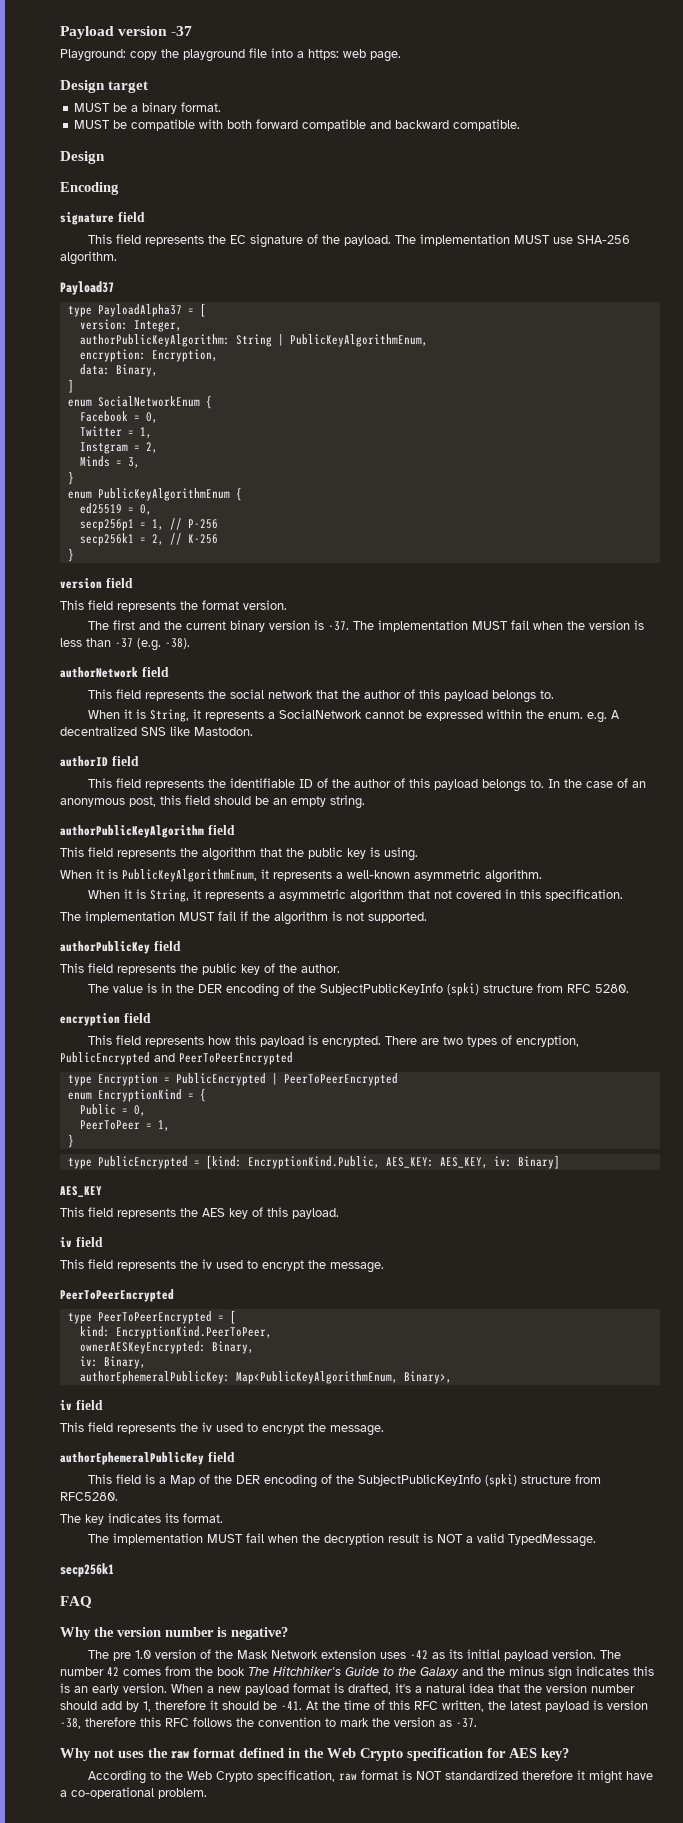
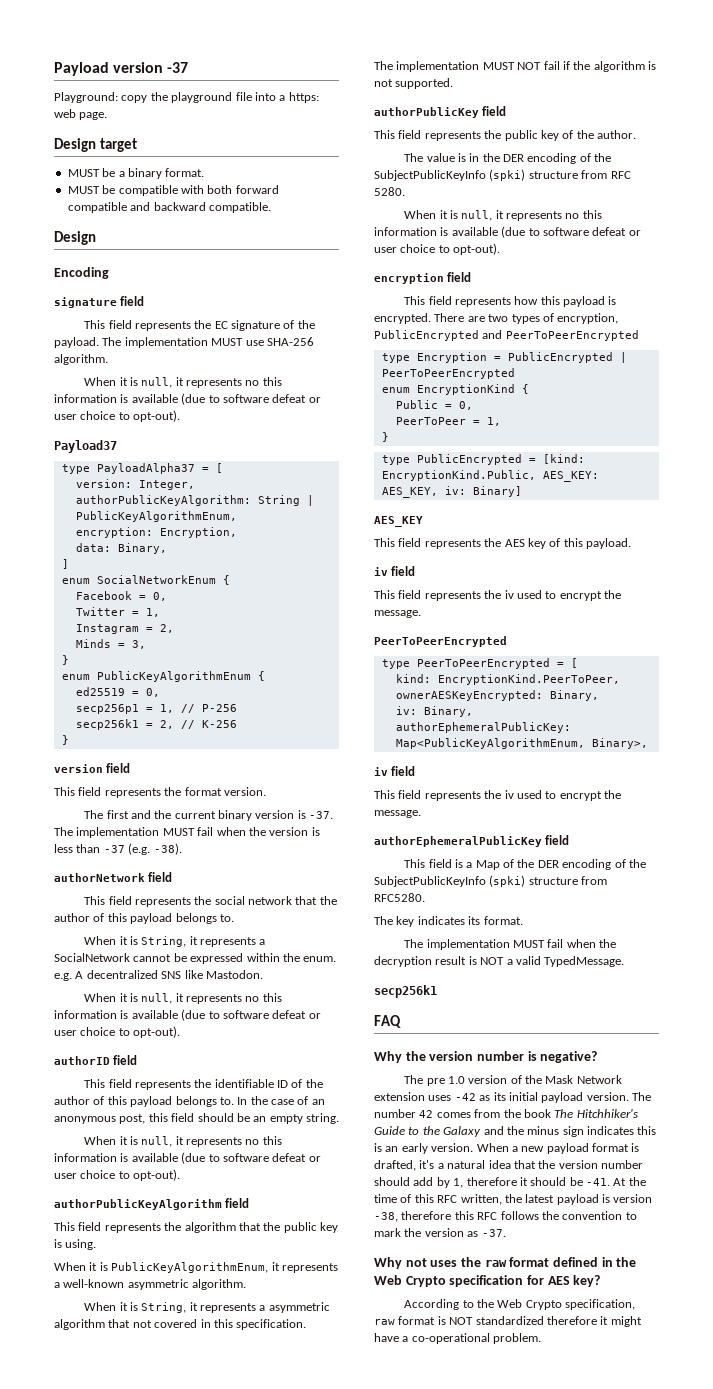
(117, 258) none -> [84,377,282,388] [54,393,321,405] [54,410,181,422] // When it is null, it represents no this information is available (due to software defeat or user choice to opt-out).
[79,442,128,454] Instgram -> [75,624,139,634] Instagram
(253, 731) none -> [84,993,282,1004] [54,1009,321,1021] [54,1026,181,1038] // When it is null, it represents no this information is available (due to software defeat or user choice to opt-out).
(365, 802) none -> [84,1136,282,1147] [54,1152,321,1164] [54,1169,181,1181] // When it is null, it represents no this information is available (due to software defeat or user choice to opt-out).
(215, 916) none -> [517,62,542,70] NOT
(629, 988) none -> [404,210,602,221] [374,226,641,238] [374,243,501,255] // When it is null, it represents no this information is available (due to software defeat or user choice to opt-out).
[187,1093,194,1099] = -> (515, 389) none

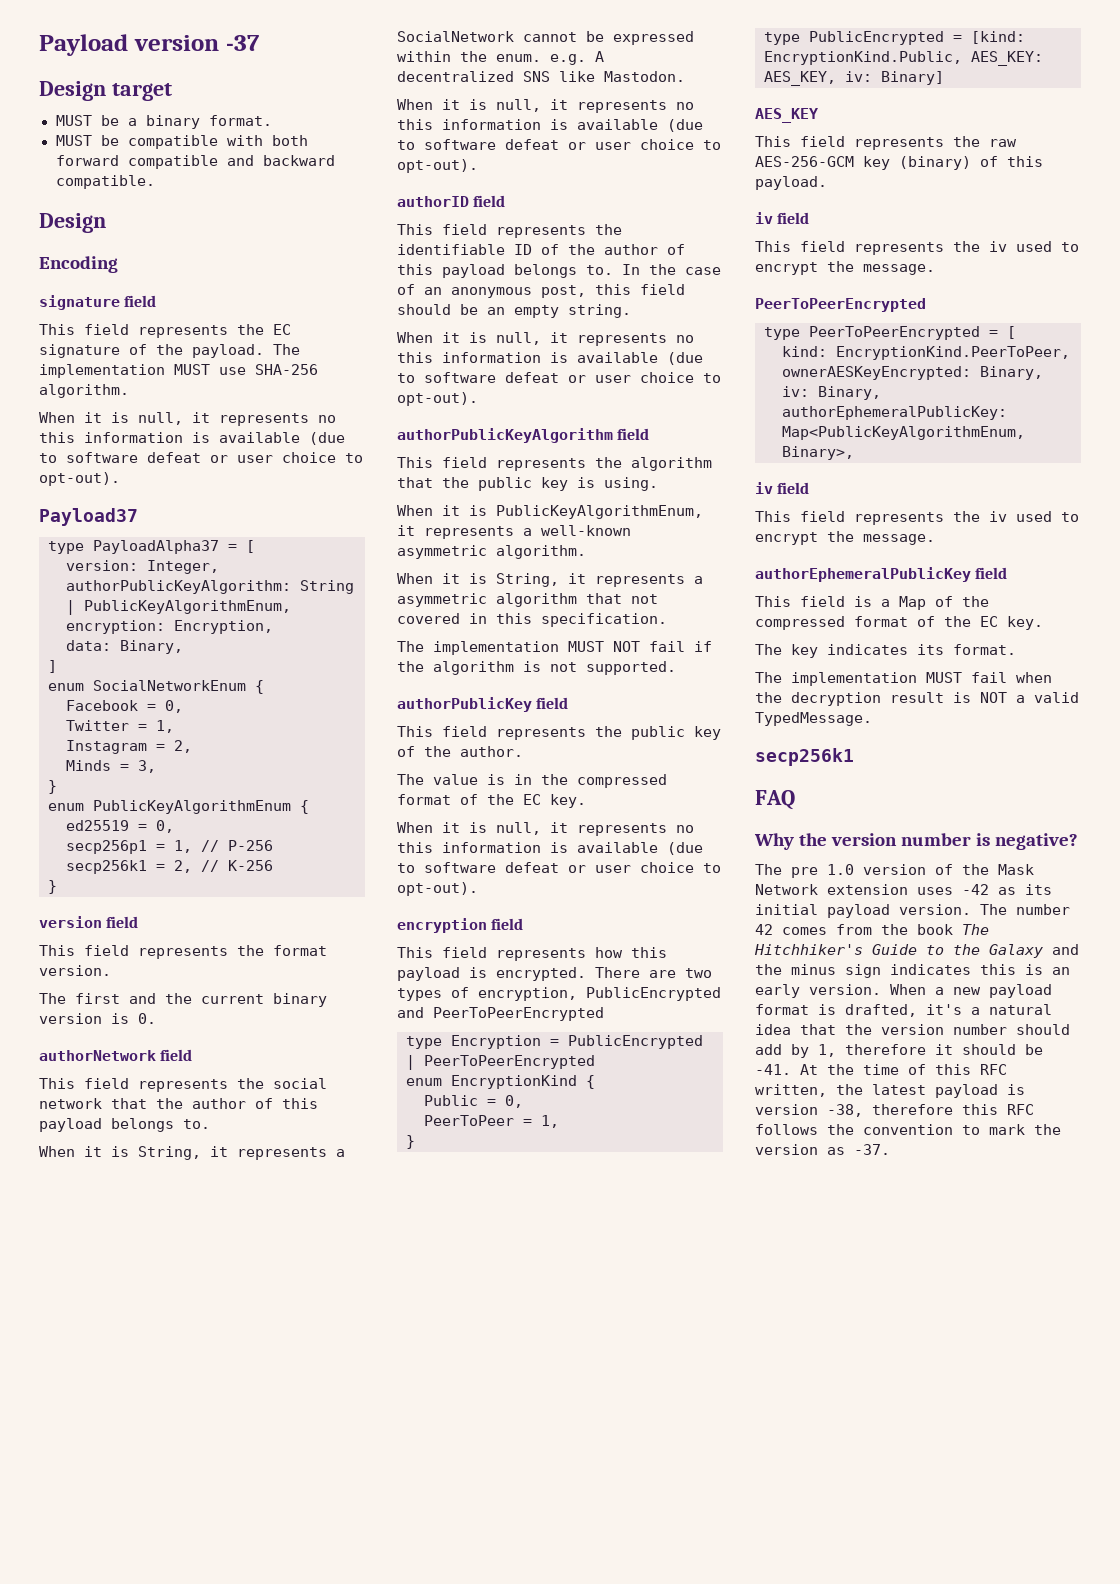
[54,92,319,103] [54,109,108,120] // Playground: copy the playground file into a https: web page. -> (260, 43) none
[309,811,334,819] [54,827,320,838] [54,843,182,855] -37. The implementation MUST fail when the version is less than -37 (e.g. -38). -> [138,1013,156,1024] 0.
[503,153,612,164] [374,169,631,181] [374,187,405,196] DER encoding of the SubjectPublicKeyInfo (spki) structure from RFC 5280. -> [577,774,667,788] [397,794,586,808] compressed format of the EC key.
[504,538,546,549] AES key -> [989,139,1017,147] [755,156,971,170] raw AES-256-GCM key (binary)
[537,859,646,870] [374,875,608,887] [374,893,425,902] DER encoding of the SubjectPublicKeyInfo (spki) structure from RFC5280. -> [755,616,1043,630] compressed format of the EC key.
[374,1257,637,1269] [374,1275,601,1287] [404,1299,636,1310] [374,1316,642,1327] [374,1333,542,1344] // Why not uses the raw format defined in the Web Crypto specification for AES key? // According to the Web Crypto specification, raw format is NOT standardized therefore it might have a co-operational problem. -> (890, 1149) none

